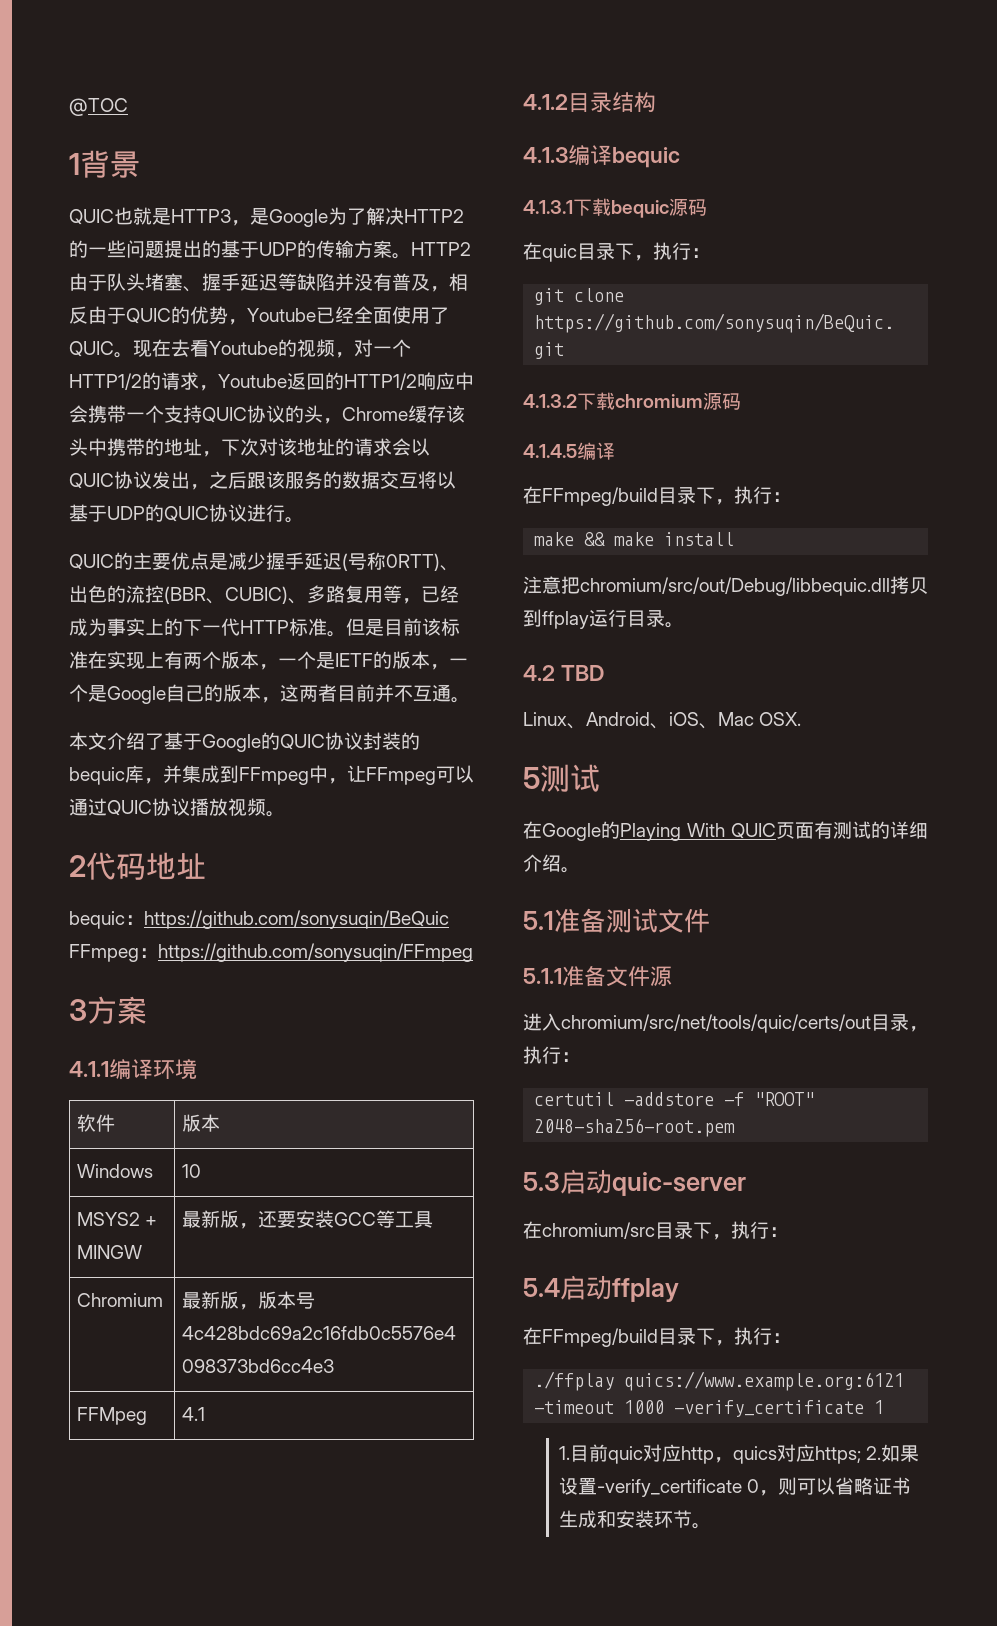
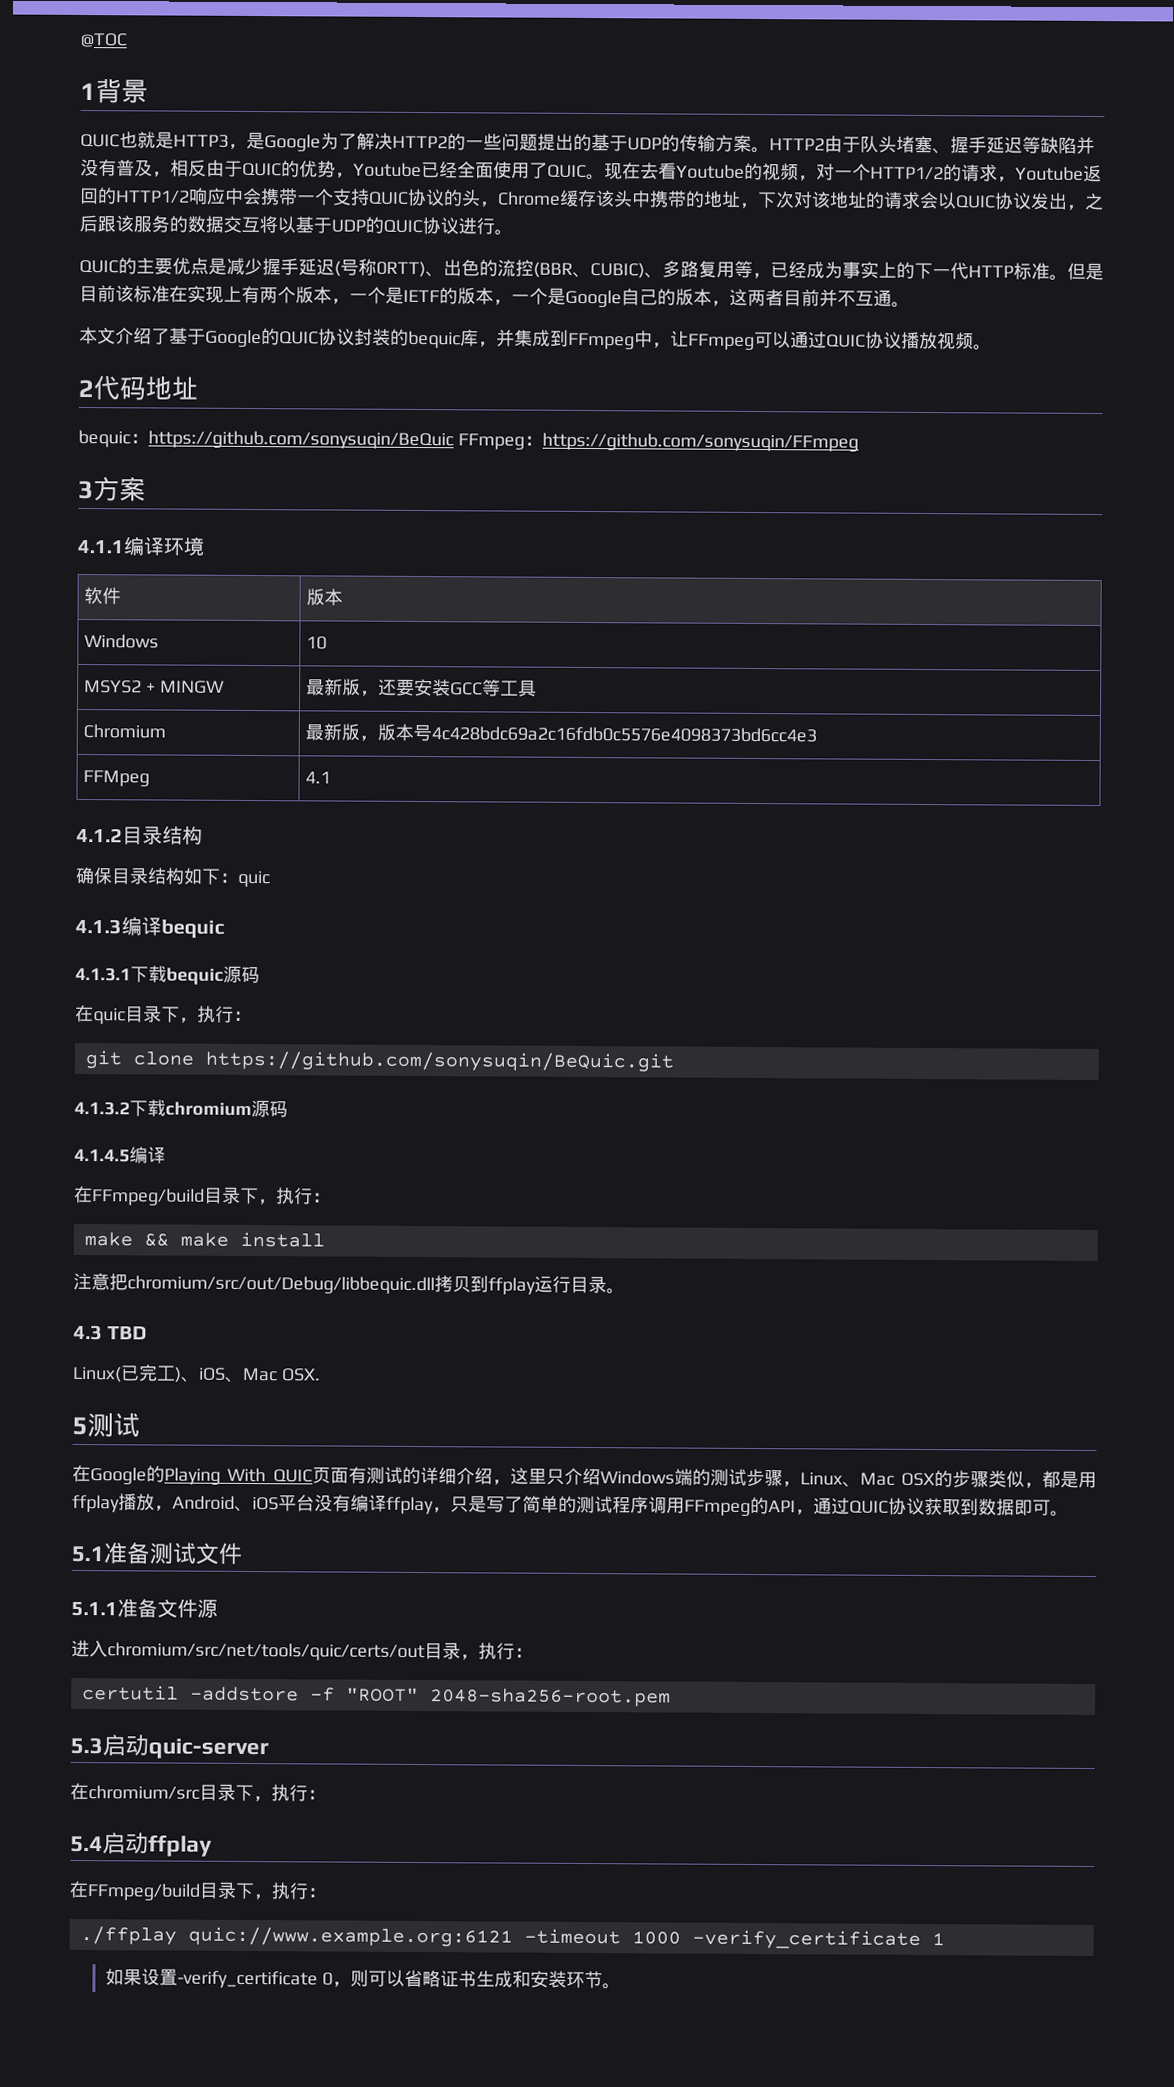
(656, 102) none -> [75,866,271,888] // 确保目录结构如下：quic
[523,665,555,681] 4.2 -> [73,1324,103,1341] 4.3
[523,712,650,729] Linux、Android -> [72,1364,182,1383] Linux(已完工)
(561, 863) none -> [491,1467,1097,1489] [72,1493,1051,1516] ，这里只介绍Windows端的测试步骤，Linux、Mac OSX的步骤类似，都是用ffplay播放，Android、iOS平台没有编译ffplay，只是写了简单的测试程序调用FFmpeg的API，通过QUIC协议获取到数据即可
[624,1371,905,1391] quics://www.example.org:6121 -> [187,1926,513,1948] quic://www.example.org:6121
[559,1444,882,1464] 1.目前quic对应http，quics对应https; 2. -> (945, 1939) none

